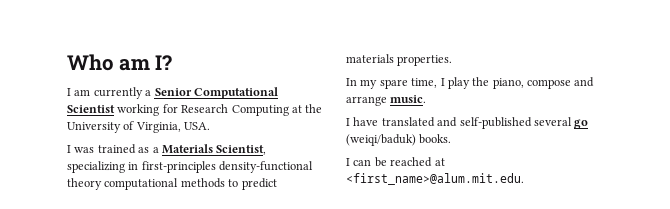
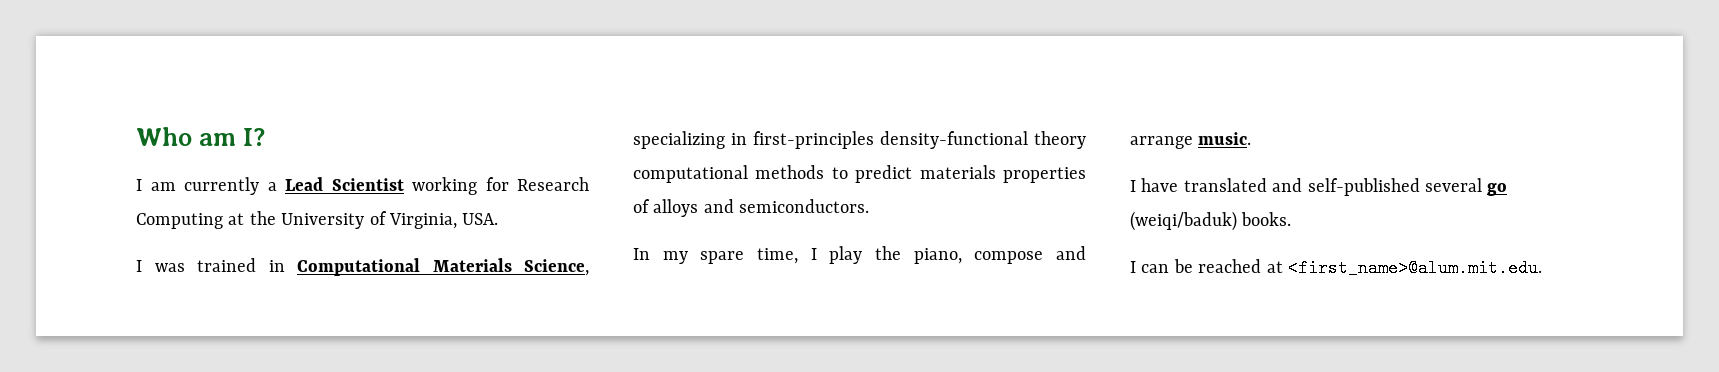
[154,87,278,99] Senior Computational -> [285,177,323,191] Lead
[138,144,267,155] as a Materials Scientist, -> [268,258,589,276] in Computational Materials Science,
[397,55,453,66] properties. -> [1003,167,1086,183] [633,199,870,217] properties of alloys and semiconductors.

